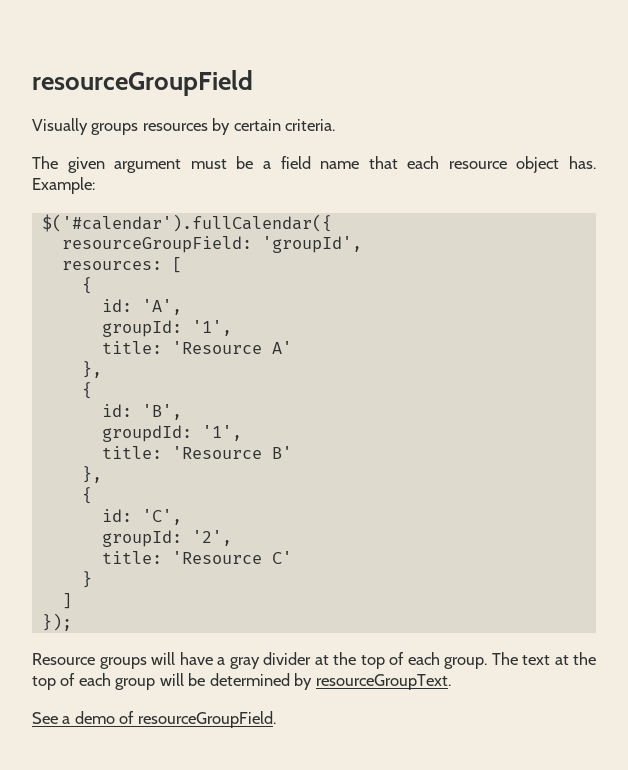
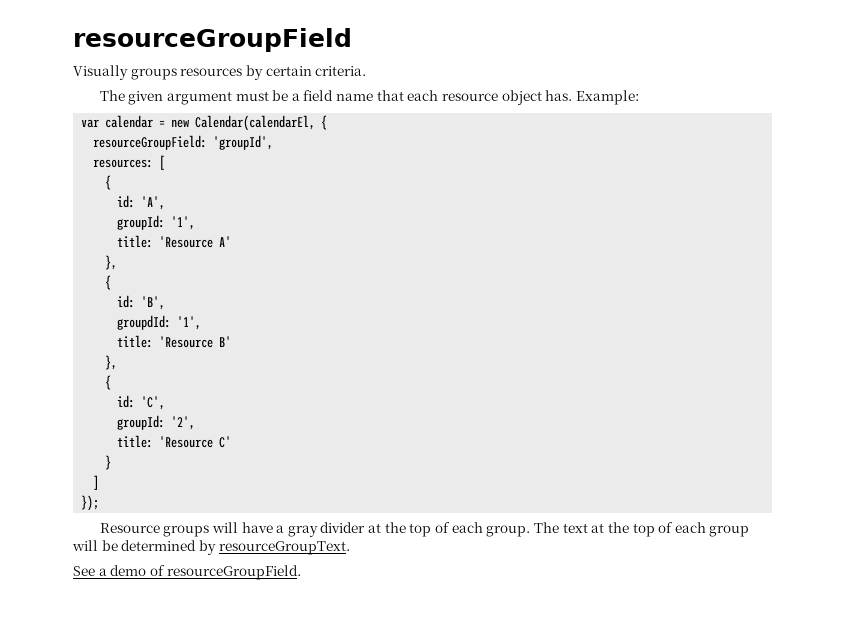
[41,214,332,232] $('#calendar').fullCalendar({ -> [81,115,328,131] var calendar = new Calendar(calendarEl, {

